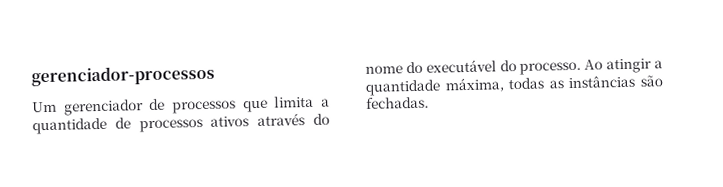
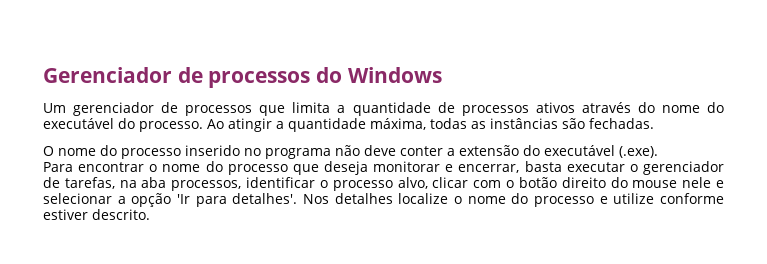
[31,64,215,87] gerenciador-processos -> [43,67,442,88] Gerenciador de processos do Windows
(429, 102) none -> [43,145,658,159] [43,161,724,175] [43,177,725,191] [43,193,724,207] [43,209,150,220] // O nome do processo inserido no programa não deve conter a extensão do executável (.exe). // Para encontrar o nome do processo que deseja monitorar e encerrar, basta executar o gerenciador de tarefas, na aba processos, identificar o processo alvo, clicar com o botão direito do mouse nele e selecionar a opção 'Ir para detalhes'. Nos detalhes localize o nome do processo e utilize conforme estiver descrito.

